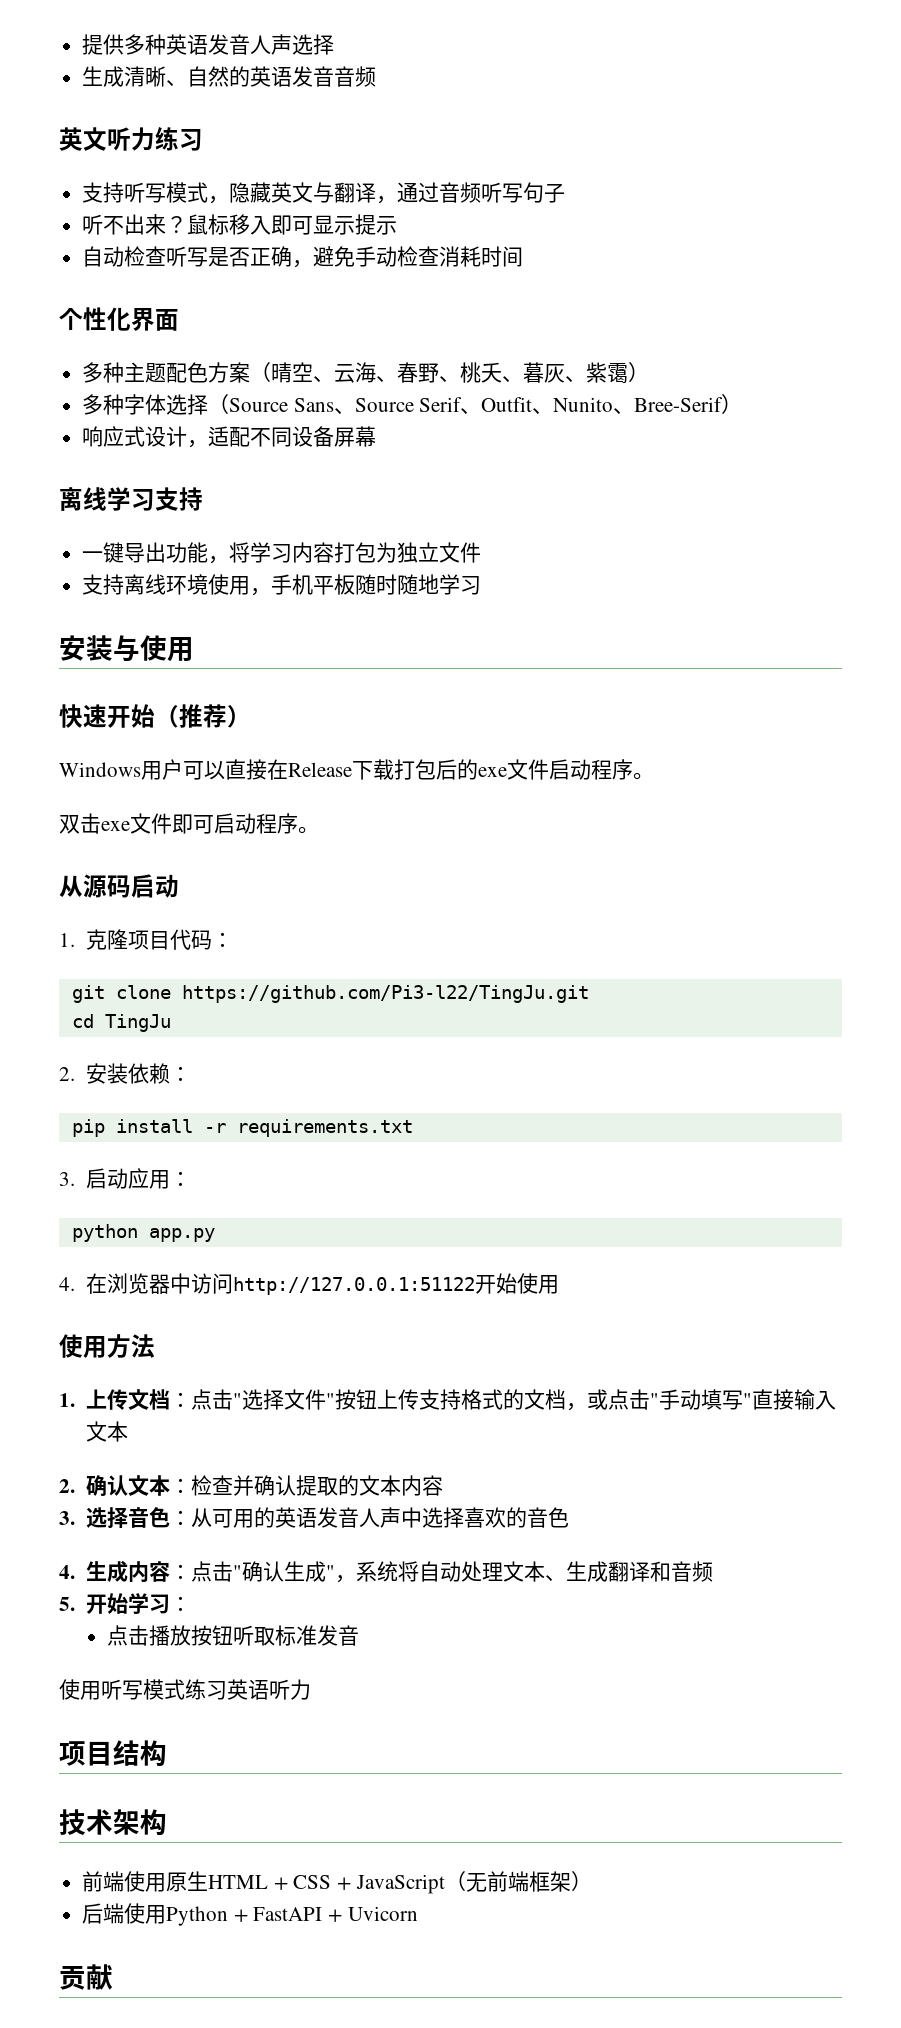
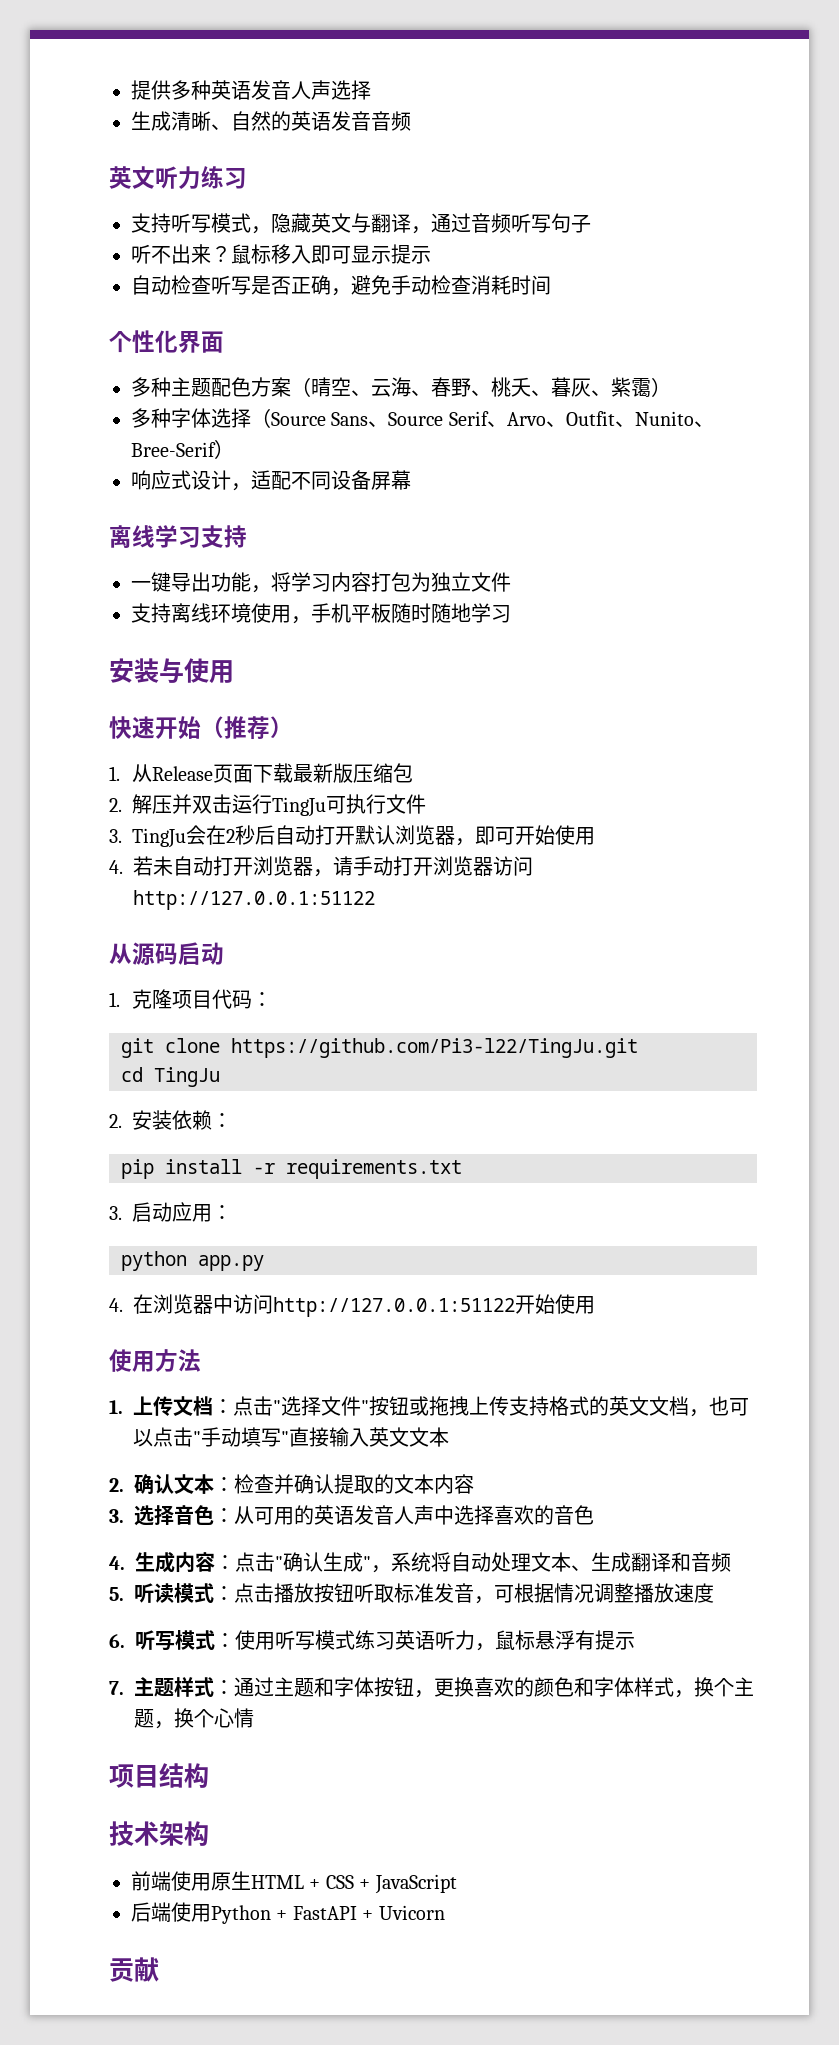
(482, 411) none -> [506,412,566,427] Arvo、
[59,759,654,780] [59,813,319,834] Windows用户可以直接在Release下载打包后的exe文件启动程序。 // 双击exe文件即可启动程序。 -> [109,763,414,783] [109,794,427,817] [109,825,596,848] [109,856,533,877] [133,890,375,910] 1.从Release页面下载最新版压缩包 // 2.解压并双击运行TingJu可执行文件 // 3. TingJu会在2秒后自动打开默认浏览器，即可开始使用 // 4.若未自动打开浏览器，请手动打开浏览器访问http://127.0.0.1:51122
(377, 1399) none -> [409,1396,469,1416] 或拖拽
[523,1389,608,1411] 文档，或 -> [609,1396,749,1417] [133,1429,153,1447] 英文文档，也可以
(836, 1400) none -> [369,1427,409,1447] 英文
[85,1593,191,1614] 开始学习： // -> [134,1583,234,1603] 听读模式：
(360, 1635) // -> [474,1583,714,1604] [109,1630,235,1651] ，可根据情况调整播放速度 // 6.听写模式：
(311, 1689) none -> [475,1630,635,1651] [109,1677,754,1698] [134,1708,254,1729] ，鼠标悬浮有提示 // 7.主题样式：通过主题和字体按钮，更换喜欢的颜色和字体样式，换个主题，换个心情
[444,1871,592,1892] （无前端框架） -> (457, 1884) none

